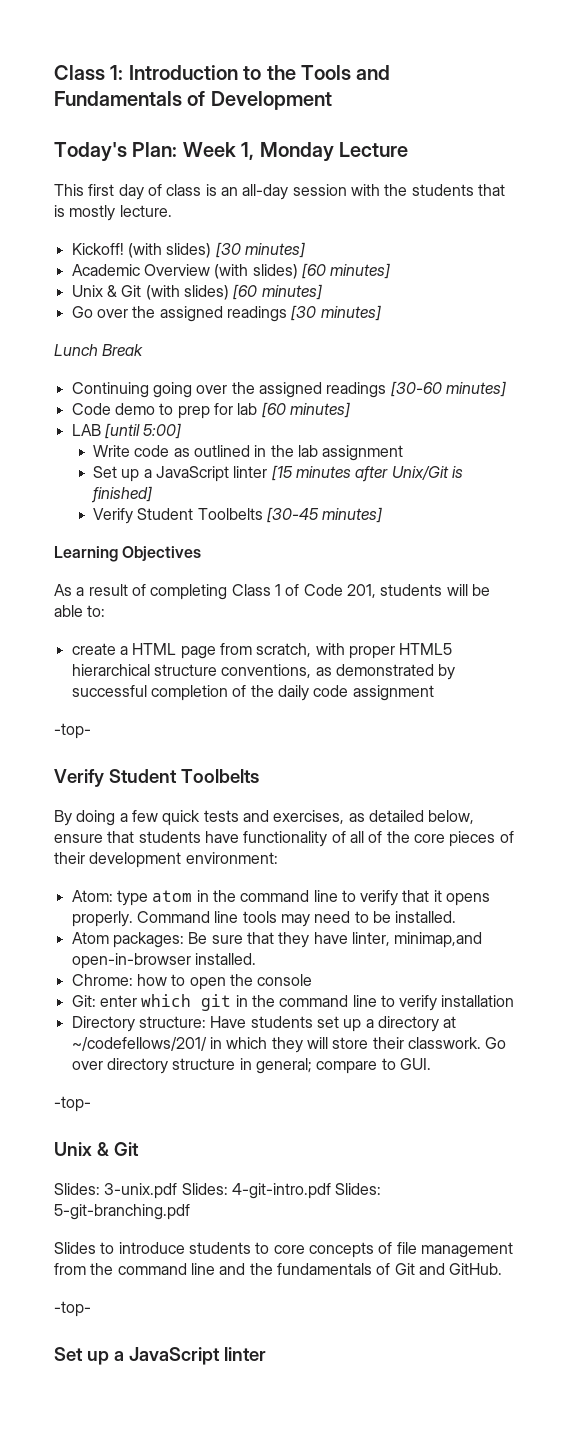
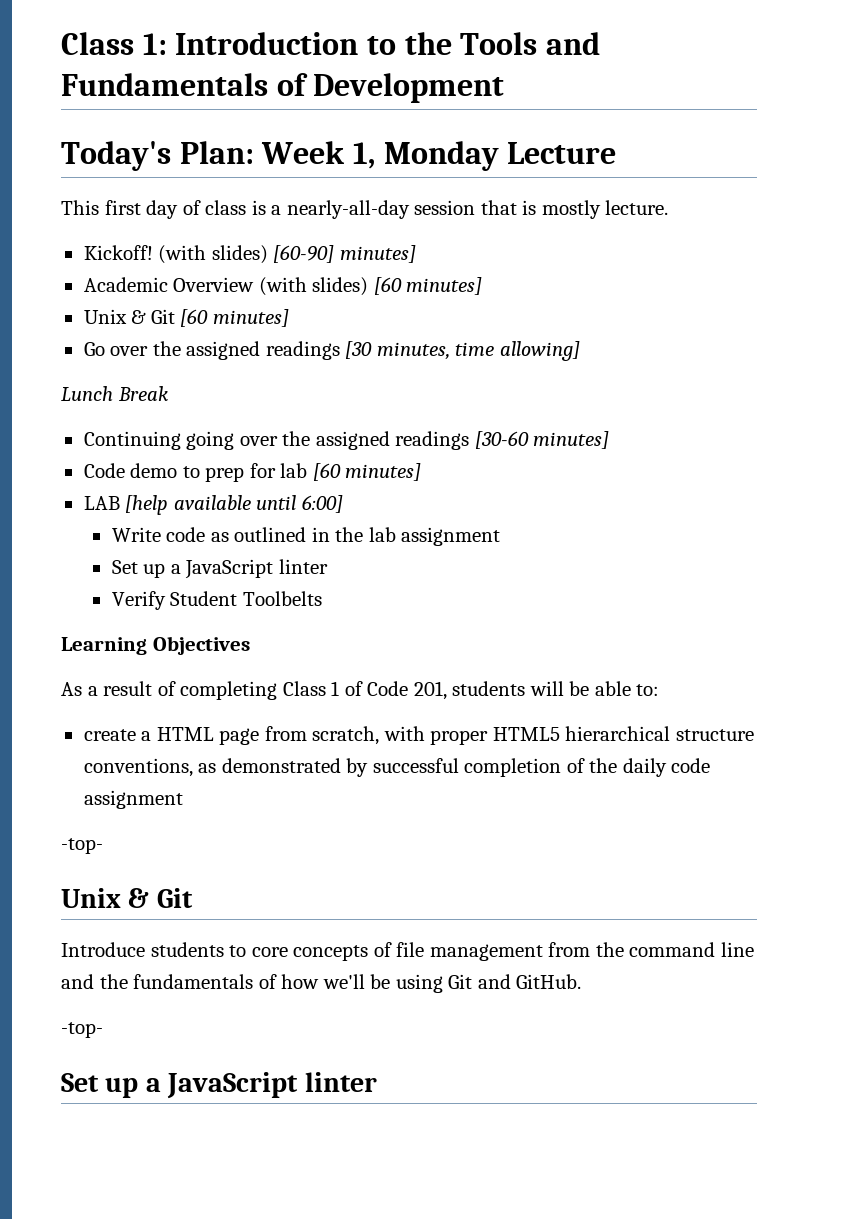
[220,184,474,200] an all-day session with the students -> [271,200,476,219] a nearly-all-day session
[215,242,241,258] [30 -> [273,245,335,263] [60-90]
[145,285,229,300] (with slides) -> (175, 316) none
[320,305,381,321] minutes] -> [376,341,580,361] minutes, time allowing]
[104,423,182,439] [until 5:00] -> [125,495,343,515] [help available until 6:00]
[271,465,463,482] [91,486,153,503] [93,507,383,524] [15 minutes after Unix/Git is finished] // Verify Student Toolbelts [30-45 minutes] -> [111,591,322,610] // Verify Student Toolbelts
[54,769,259,787] [54,810,475,826] [54,831,514,847] [54,852,278,868] [71,890,491,906] [71,911,457,927] [71,932,483,948] [71,953,256,969] [71,974,313,990] [71,994,515,1011] [71,1016,457,1032] [71,1037,507,1053] [71,1058,431,1074] [54,1096,91,1112] [54,1142,139,1156] [54,1183,382,1199] [54,1204,190,1220] [54,1242,185,1254] Verify Student Toolbelts // By doing a few quick tests and exercises, as detailed below, ensure that students have functionality of all of the core pieces of their development environment: // Atom: type atom in the command line to verify that it opens properly. Command line tools may need to be installed. // Atom packages: Be sure that they have linter, minimap,and open-in-browser installed. // Chrome: how to open the console // Git: enter which git in the command line to verify installation // Directory structure: Have students set up a directory at ~/codefellows/201/ in which they will store their classwork. Go over directory structure in general; compare to GUI. // -top- // Unix & Git // Slides: 3-unix.pdf Slides: 4-git-intro.pdf Slides: 5-git-branching.pdf // Slides to introduce -> [61,888,193,908] [61,942,145,957] Unix & Git // Introduce
(391, 1269) none -> [281,974,443,993] how we'll be using

